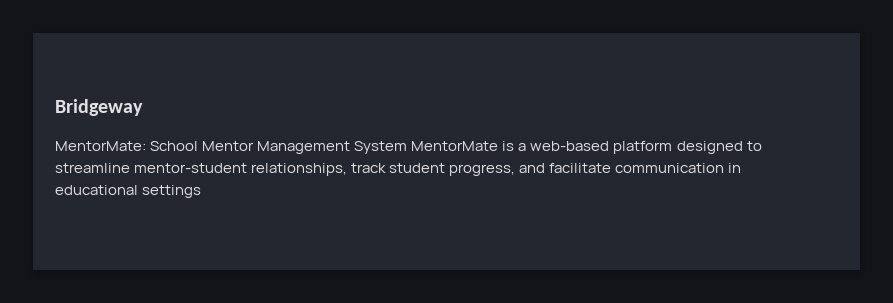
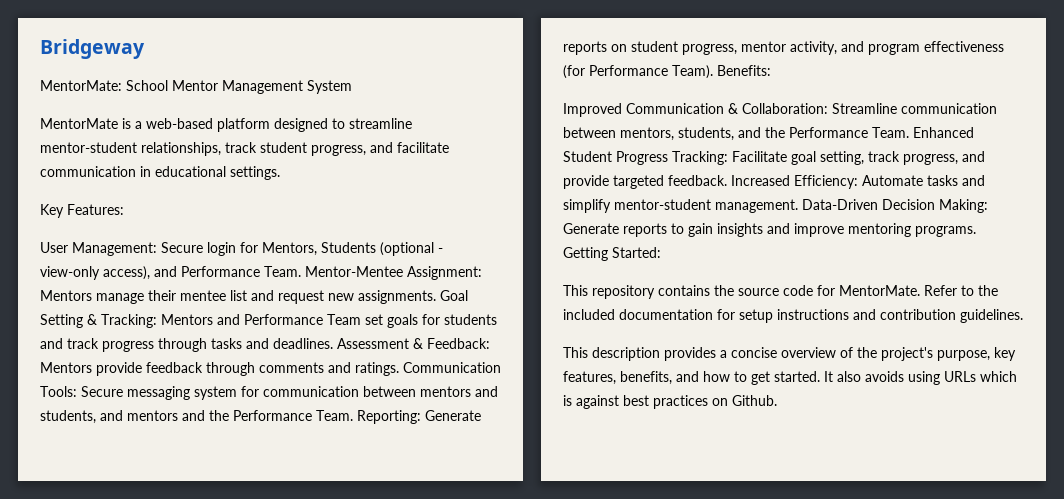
(408, 147) none -> (352, 87) //
[142,185,202,198] settings -> [230,166,280,180] [40,204,124,218] [40,242,443,256] [40,266,482,280] [40,290,468,304] [40,314,497,328] [40,338,490,352] [40,362,501,376] [40,386,498,400] [40,410,481,424] [563,41,1004,55] [563,65,771,79] [563,103,997,117] [563,127,974,141] [563,151,985,165] [563,175,985,189] [563,199,988,213] [563,223,976,237] [563,247,661,261] [563,285,998,299] [563,309,1023,323] [563,347,1016,361] [563,371,1017,385] [563,395,777,409] settings. // Key Features: // User Management: Secure login for Mentors, Students (optional - view-only access), and Performance Team. Mentor-Mentee Assignment: Mentors manage their mentee list and request new assignments. Goal Setting & Tracking: Mentors and Performance Team set goals for students and track progress through tasks and deadlines. Assessment & Feedback: Mentors provide feedback through comments and ratings. Communication Tools: Secure messaging system for communication between mentors and students, and mentors and the Performance Team. Reporting: Generate reports on student progress, mentor activity, and program effectiveness (for Performance Team). Benefits: // Improved Communication & Collaboration: Streamline communication between mentors, students, and the Performance Team. Enhanced Student Progress Tracking: Facilitate goal setting, track progress, and provide targeted feedback. Increased Efficiency: Automate tasks and simplify mentor-student management. Data-Driven Decision Making: Generate reports to gain insights and improve mentoring programs. Getting Started: // This repository contains the source code for MentorMate. Refer to the included documentation for setup instructions and contribution guidelines. // This description provides a concise overview of the project's purpose, key features, benefits, and how to get started. It also avoids using URLs which is against best practices on Github.

